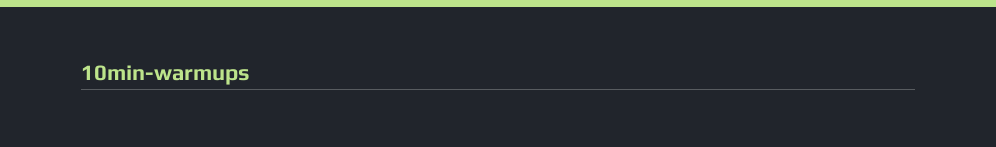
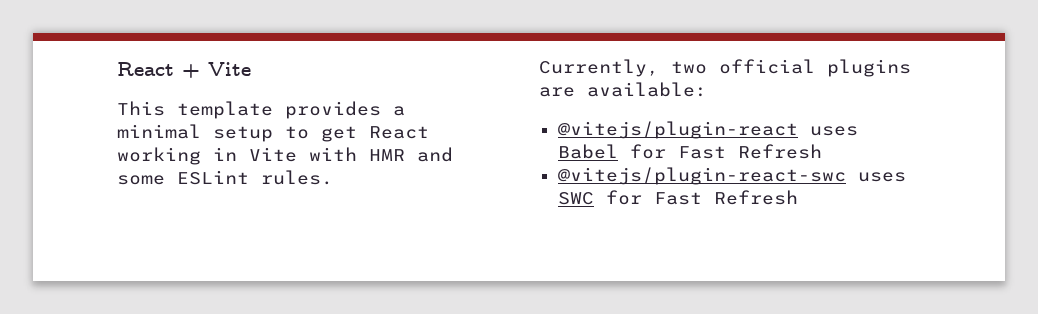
[81,65,250,85] 10min-warmups -> [117,62,251,78] [117,101,405,119] [117,124,429,142] [117,147,453,165] [117,170,333,185] [539,59,911,77] [539,82,707,97] [557,121,858,139] [557,144,822,159] [557,167,906,185] [557,190,798,205] React + Vite // This template provides a minimal setup to get React working in Vite with HMR and some ESLint rules. // Currently, two official plugins are available: // @vitejs/plugin-react uses Babel for Fast Refresh // @vitejs/plugin-react-swc uses SWC for Fast Refresh

